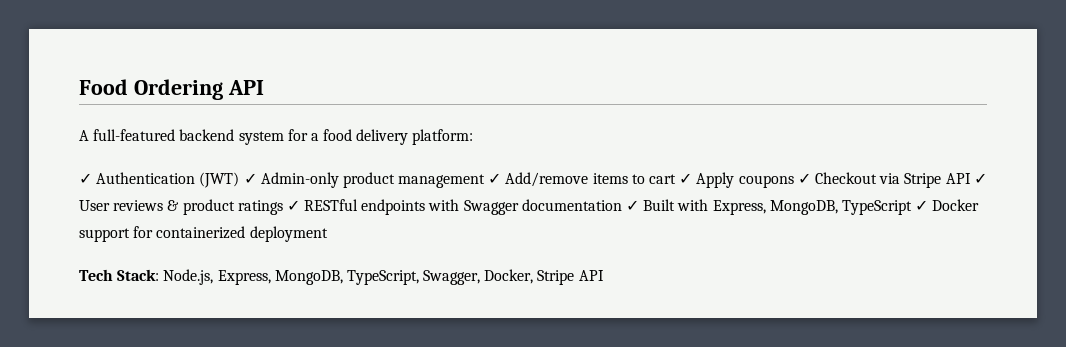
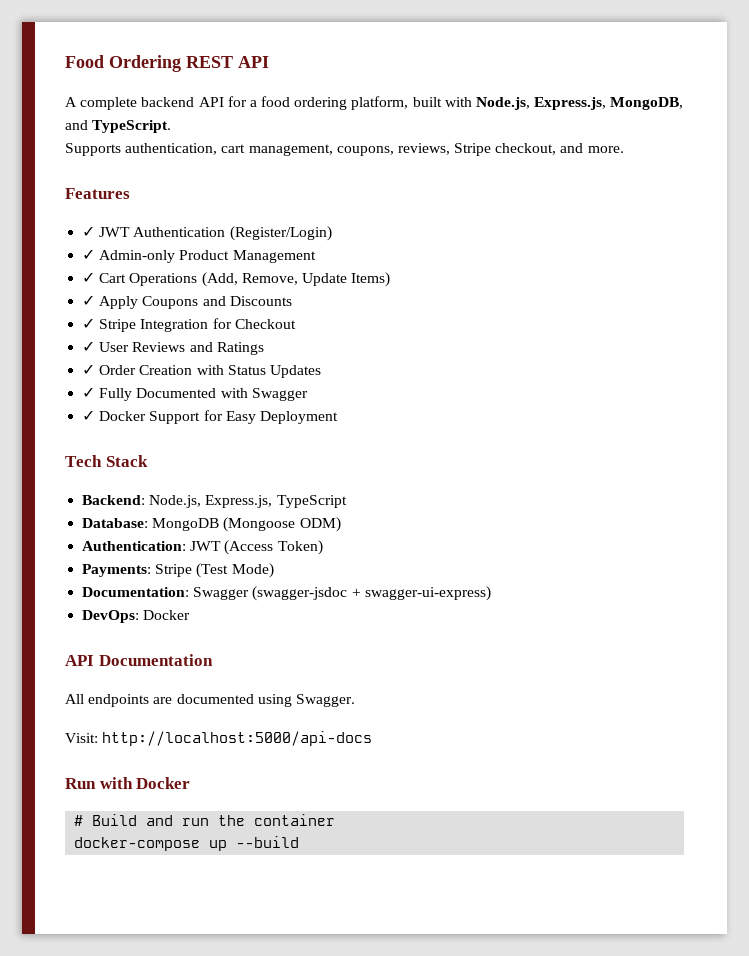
(223, 89) none -> [186,56,233,68] REST
[93,129,474,145] [79,172,987,188] [79,199,980,215] [79,226,328,242] [79,269,604,285] full-featured backend system for a food delivery platform: // ✓ Authentication (JWT) ✓ Admin-only product management ✓ Add/remove items to cart ✓ Apply coupons ✓ Checkout via Stripe API ✓ User reviews & product ratings ✓ RESTful endpoints with Swagger documentation ✓ Built with Express, MongoDB, TypeScript ✓ Docker support for containerized deployment // Tech Stack: Node.js, Express, MongoDB, TypeScript, Swagger, Docker, Stripe API -> [80,96,684,110] [65,120,172,133] [65,143,624,156] [65,188,130,199] [82,226,332,241] [82,249,316,263] [82,272,391,287] [82,295,292,309] [82,318,296,332] [82,341,264,355] [82,364,321,378] [82,387,308,401] [82,410,338,424] [65,455,148,467] [82,495,347,508] [82,517,341,532] [82,540,323,555] [82,563,274,578] [82,586,491,601] [82,610,191,623] [65,654,213,666] [65,694,355,707] [65,731,373,746] [65,777,191,789] [74,814,336,826] [74,836,300,851] complete backend API for a food ordering platform, built with Node.js, Express.js, MongoDB, and TypeScript. // Supports authentication, cart management, coupons, reviews, Stripe checkout, and more. // Features // ✓ JWT Authentication (Register/Login) // ✓ Admin-only Product Management // ✓ Cart Operations (Add, Remove, Update Items) // ✓ Apply Coupons and Discounts // ✓ Stripe Integration for Checkout // ✓ User Reviews and Ratings // ✓ Order Creation with Status Updates // ✓ Fully Documented with Swagger // ✓ Docker Support for Easy Deployment // Tech Stack // Backend: Node.js, Express.js, TypeScript // Database: MongoDB (Mongoose ODM) // Authentication: JWT (Access Token) // Payments: Stripe (Test Mode) // Documentation: Swagger (swagger-jsdoc + swagger-ui-express) // DevOps: Docker // API Documentation // All endpoints are documented using Swagger. // Visit: http://localhost:5000/api-docs // Run with Docker // # Build and run the container // docker-compose up --build

